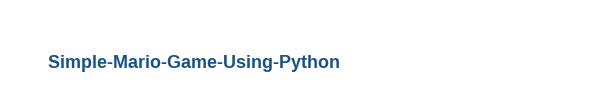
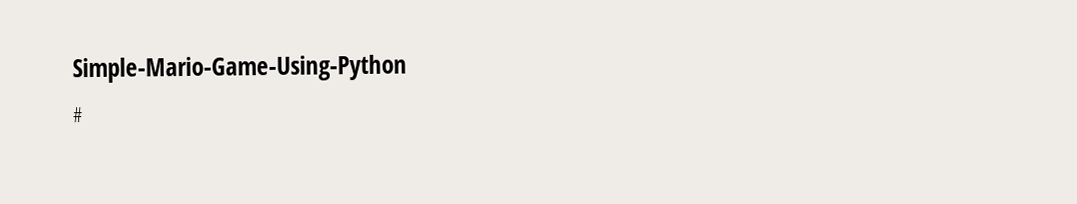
(340, 63) none -> [73,107,83,123] // #

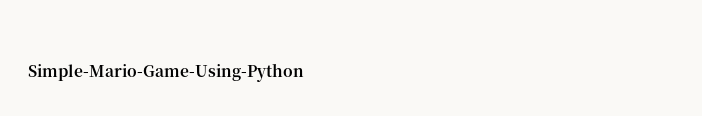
[73,107,83,123] // # -> (304, 72) none

